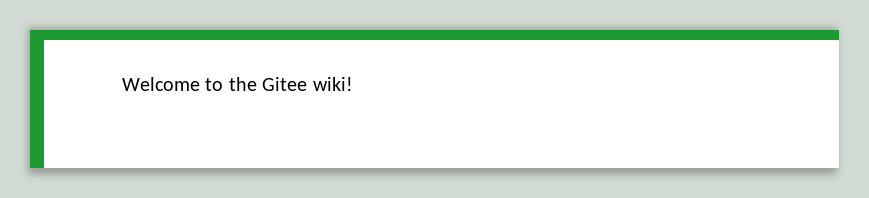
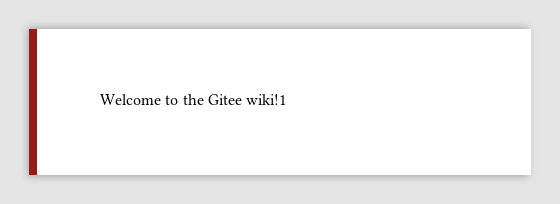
[312,77,353,91] wiki! -> [246,94,287,105] wiki!1

